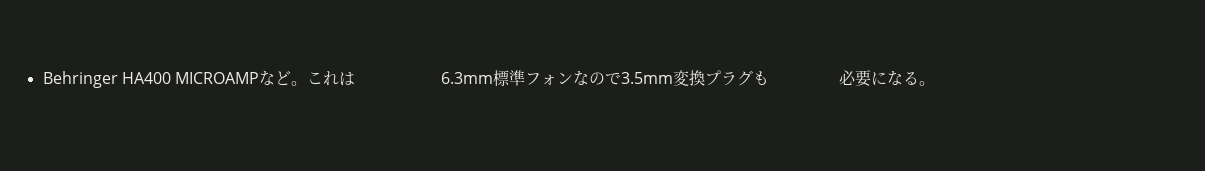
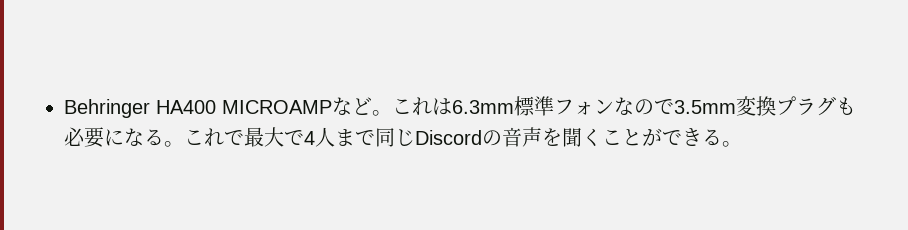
(935, 83) none -> [184,127,742,147] これで最大で4人まで同じDiscordの音声を聞くことができる。

